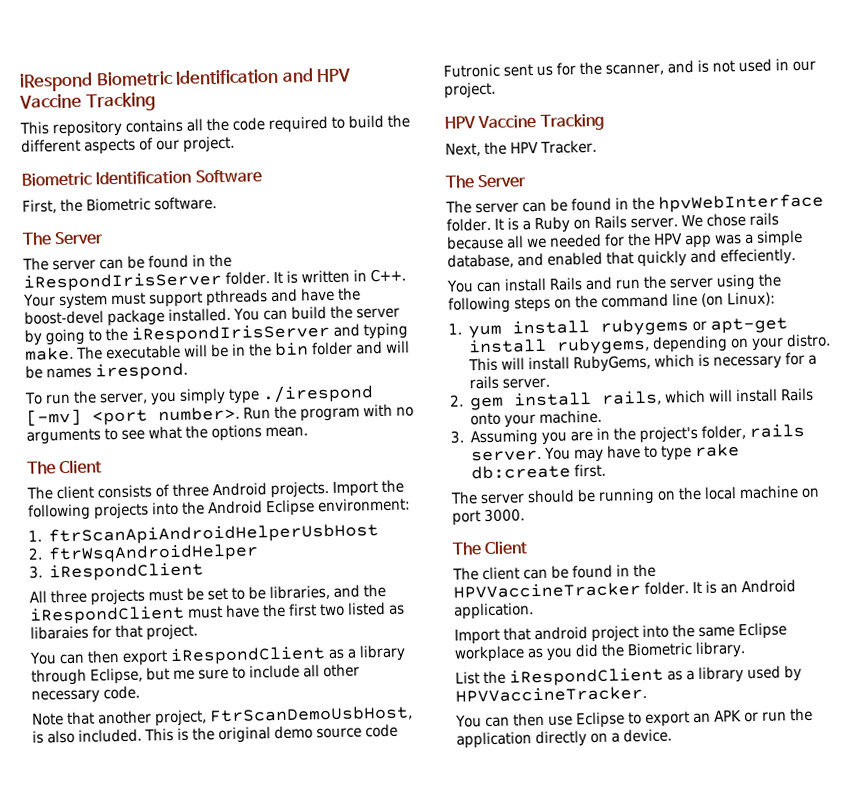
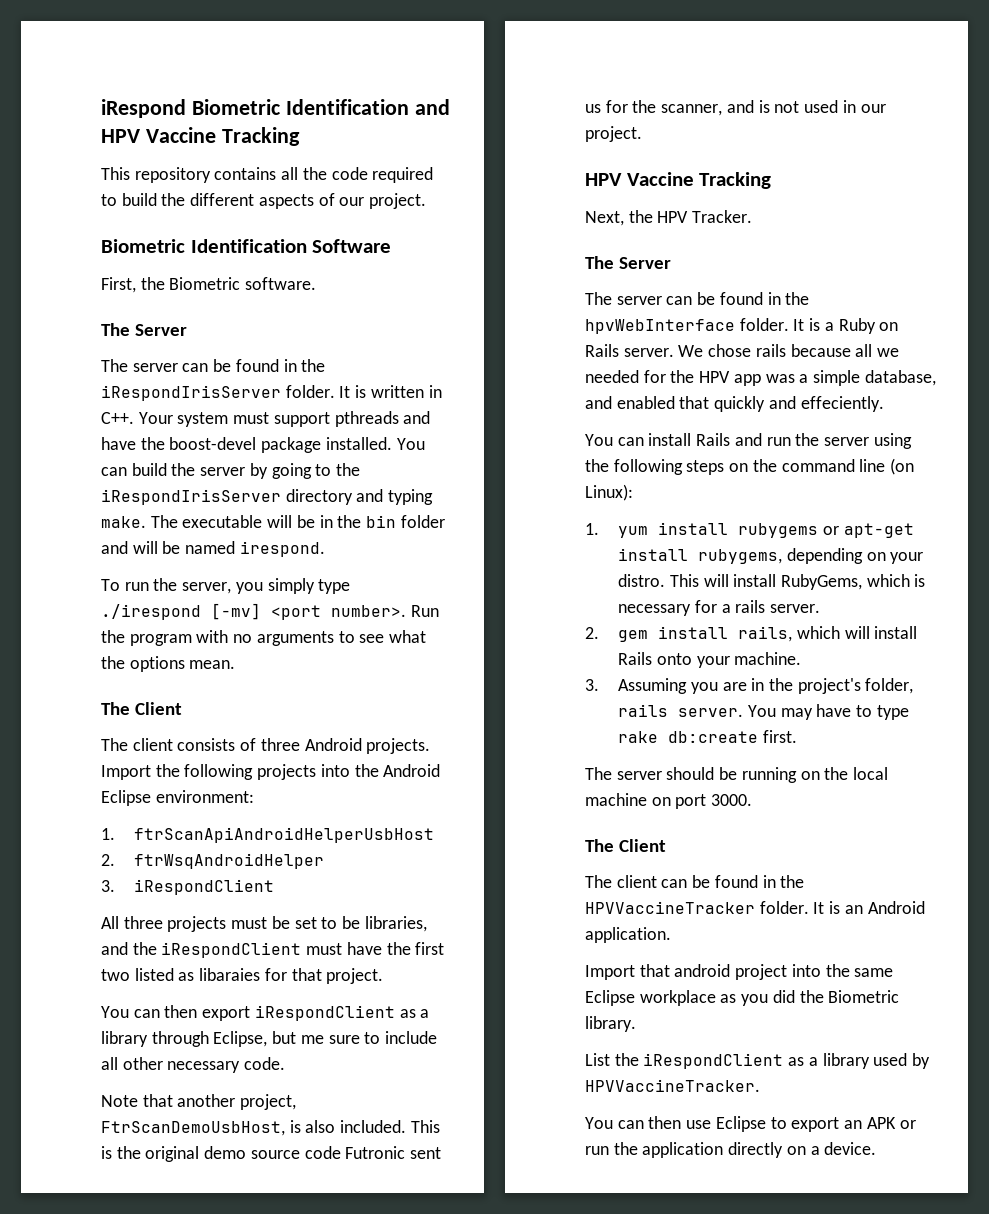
(330, 333) none -> [285,489,353,505] directory
[46,367,92,379] names -> [185,541,236,554] named

